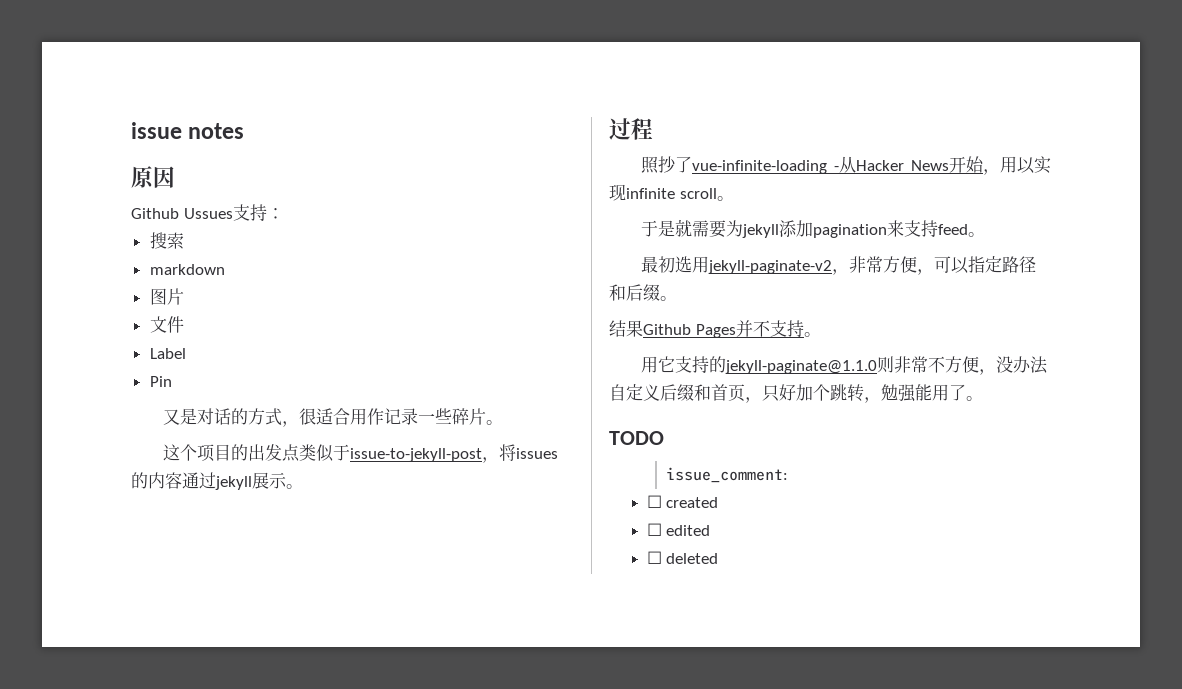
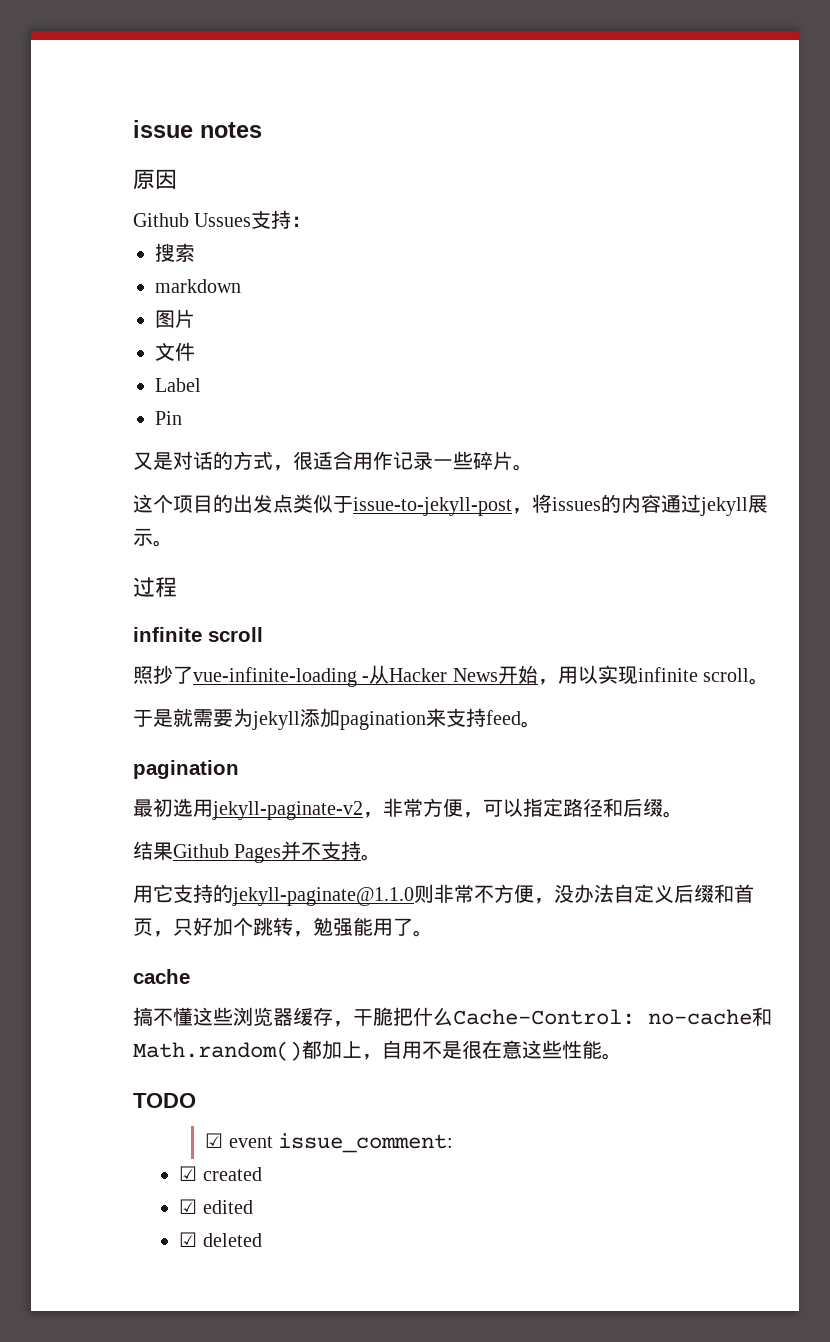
(653, 129) none -> [133,627,263,642] // infinite scroll
(985, 234) none -> [133,760,239,779] // pagination
(983, 398) none -> [133,969,190,984] [133,1007,772,1027] [133,1040,622,1061] // cache // 搞不懂这些浏览器缓存，干脆把什么Cache-Control: no-cache和Math.random()都加上，自用不是很在意这些性能。
(664, 438) none -> [205,1133,273,1148] ☑ event
[646,495,662,508] ☐ -> [179,1166,198,1181] ☑
[646,523,662,536] ☐ -> [179,1199,198,1214] ☑
[646,551,662,564] ☐ -> [179,1232,198,1247] ☑

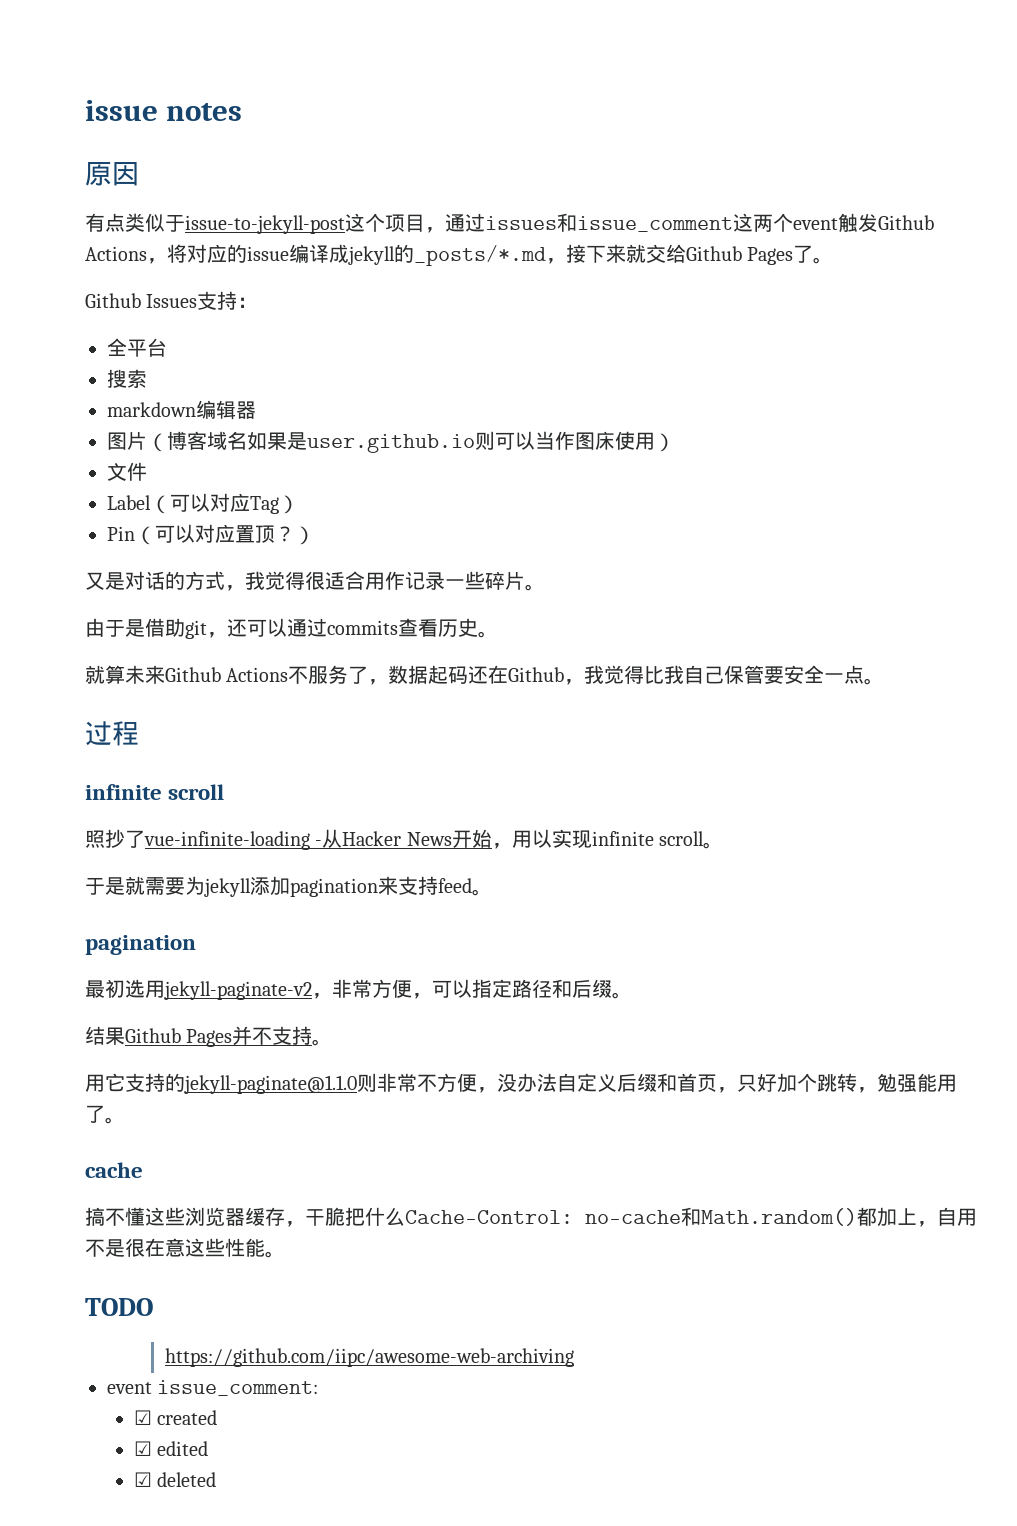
[133,213,252,227] Github Ussues -> [85,213,934,234] [85,244,834,266] [85,293,198,308] 有点类似于issue-to-jekyll-post这个项目，通过issues和issue_comment这两个event触发Github Actions，将对应的issue编译成jekyll的_posts/*.md，接下来就交给Github Pages了。 // Github Issues
(312, 221) none -> [107,338,167,357] // 全平台
(241, 286) none -> [196,400,256,420] 编辑器
[155,342,195,361] [155,378,201,392] [155,411,182,425] // 文件 // Label // Pin -> [147,431,675,453] [107,462,147,481] [107,493,299,514] [107,524,315,545] （博客域名如果是user.github.io则可以当作图床使用） // 文件 // Label（可以对应Tag） // Pin（可以对应置顶？）
(293, 468) none -> [245,571,305,590] 我觉得
[133,494,768,516] [133,528,153,546] 这个项目的出发点类似于issue-to-jekyll-post，将issues的内容通过jekyll展示 -> [85,618,498,639] [85,665,865,685] 由于是借助git，还可以通过commits查看历史。 // 就算未来Github Actions不服务了，数据起码还在Github，我觉得比我自己保管要安全一点
[205,1133,224,1148] ☑ -> [165,1348,575,1367] https://github.com/iipc/awesome-web-archiving //

